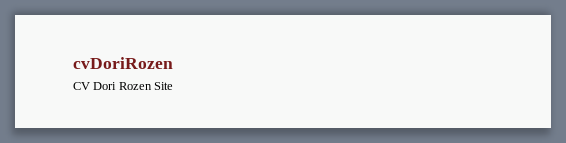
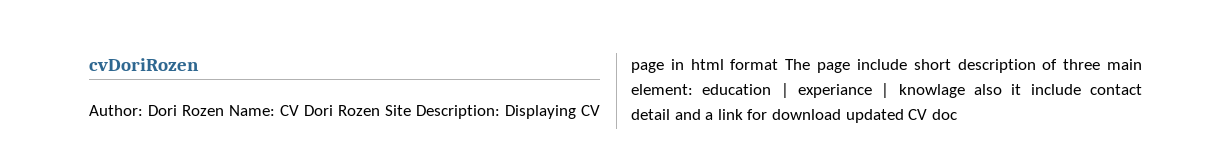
[73,82,174,90] CV Dori Rozen Site -> [89,105,600,119] [631,59,1142,73] [631,83,1142,98] [631,109,957,123] Author: Dori Rozen Name: CV Dori Rozen Site Description: Displaying CV page in html format The page include short description of three main element: education | experiance | knowlage also it include contact detail and a link for download updated CV doc

